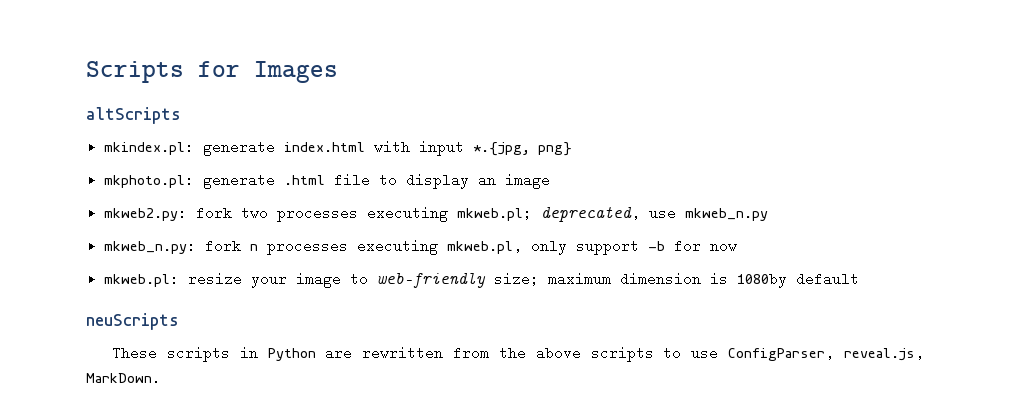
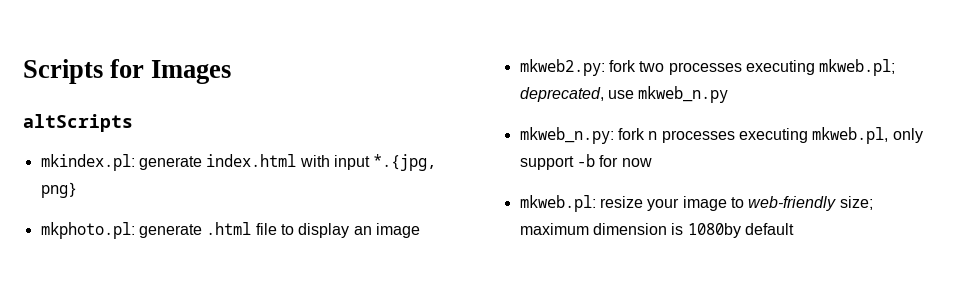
[86,313,179,330] [112,346,924,362] [86,371,161,385] // neuScripts // These scripts in Python are rewritten from the above scripts to use ConfigParser, reveal.js, MarkDown. -> (794, 229) none

